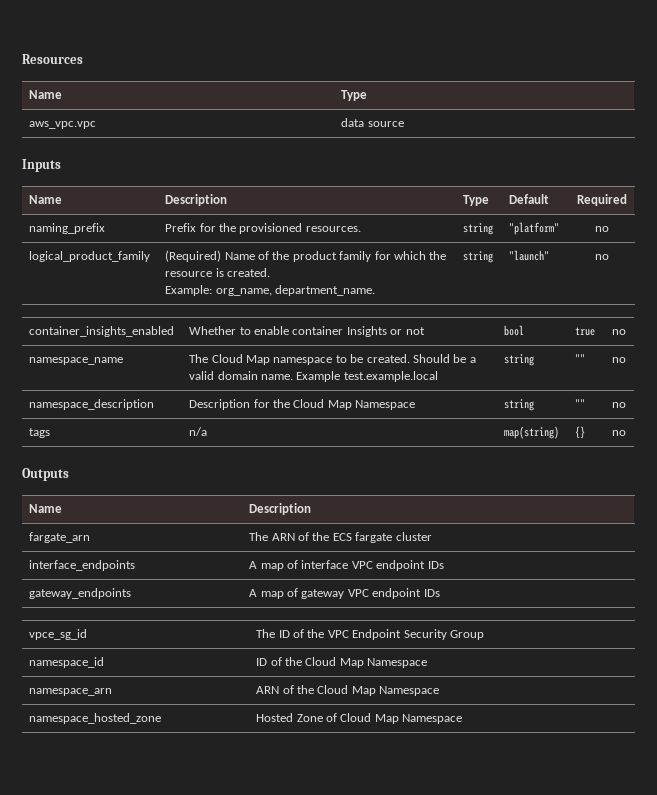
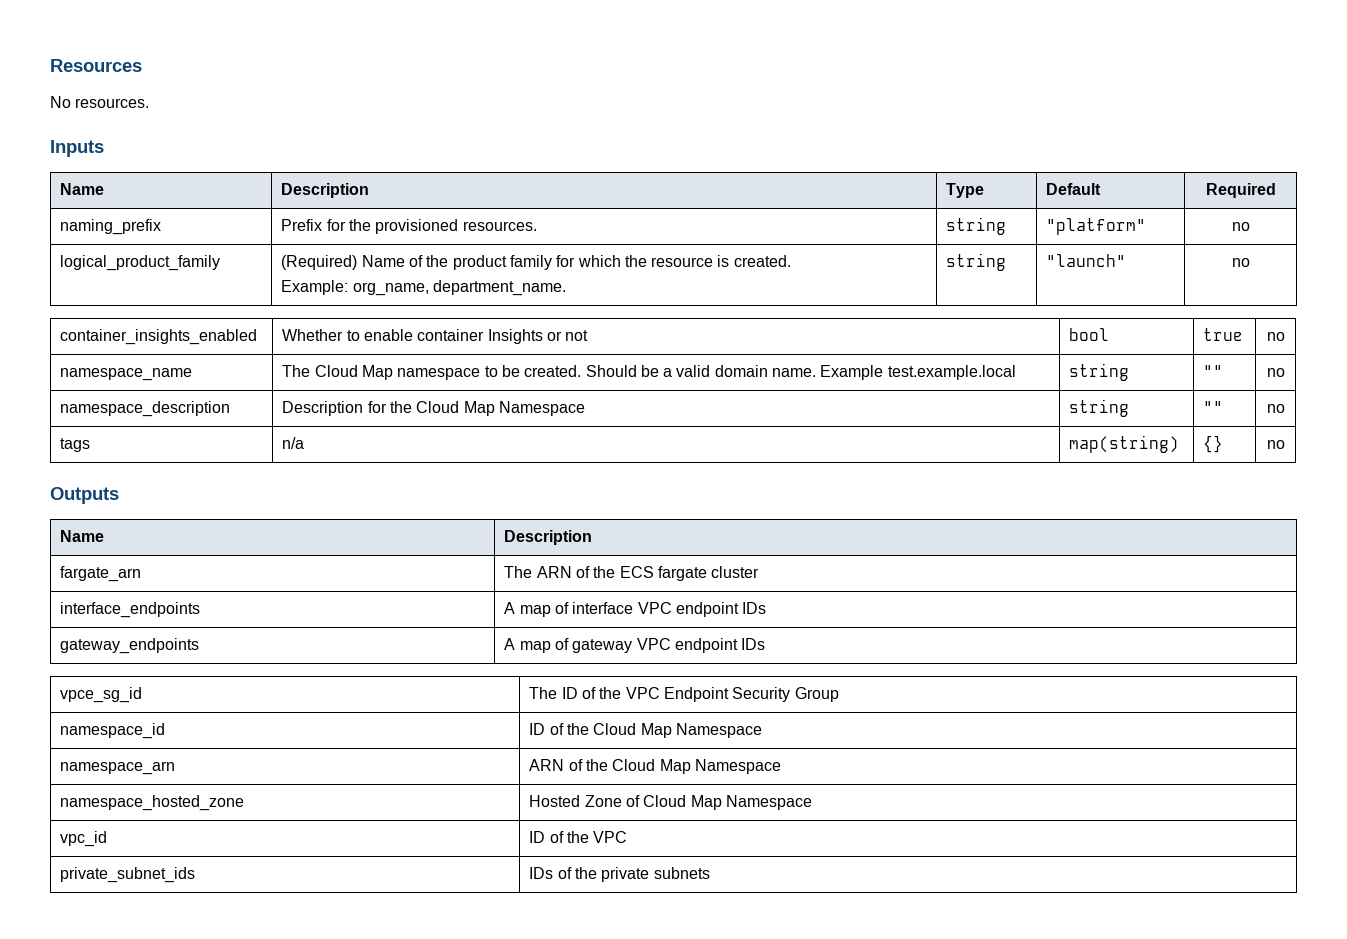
[29,90,63,99] [341,90,368,101] [29,121,97,129] [341,118,404,127] // Name | Type // aws_vpc.vpc | data source -> [50,96,150,108] // No resources.
(463, 719) none -> [60,831,108,847] [529,831,628,843] [60,867,196,883] [529,867,710,882] // vpc_id | ID of the VPC // private_subnet_ids | IDs of the private subnets

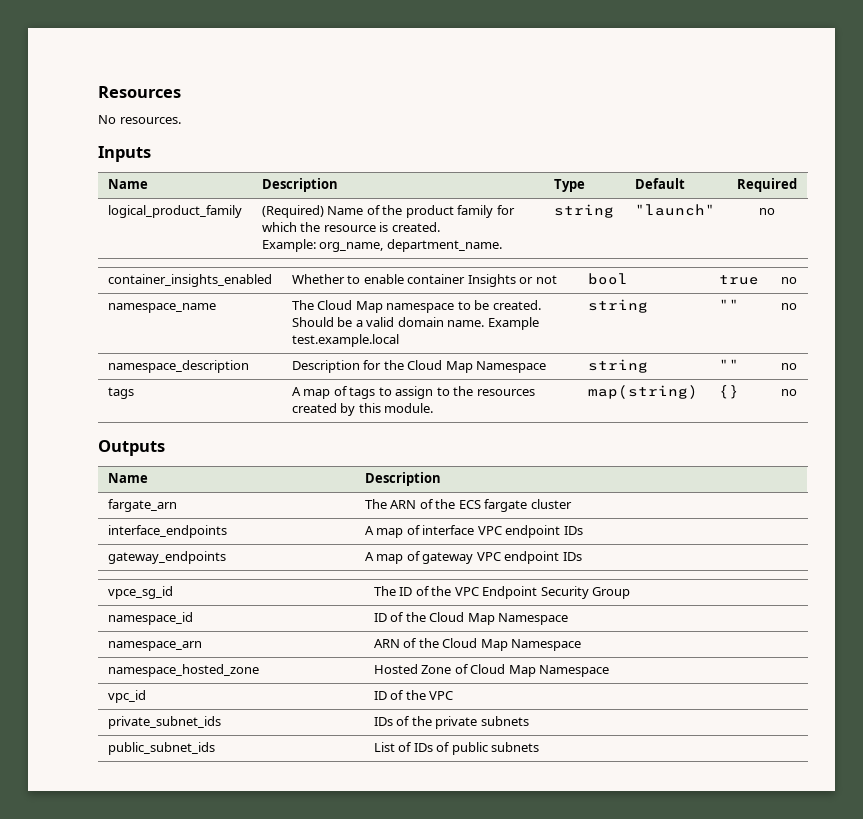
[60,219,162,235] [281,219,537,234] [946,217,1007,235] [1046,218,1147,235] [1231,222,1250,231] // naming_prefix | Prefix for the provisioned resources. | string | "platform" | no -> (797, 185) none
[282,437,305,449] n/a -> [291,386,535,399] [291,403,434,416] A map of tags to assign to the resources created by this module.
(710, 873) none -> [107,742,215,755] [373,742,540,755] // public_subnet_ids | List of IDs of public subnets

